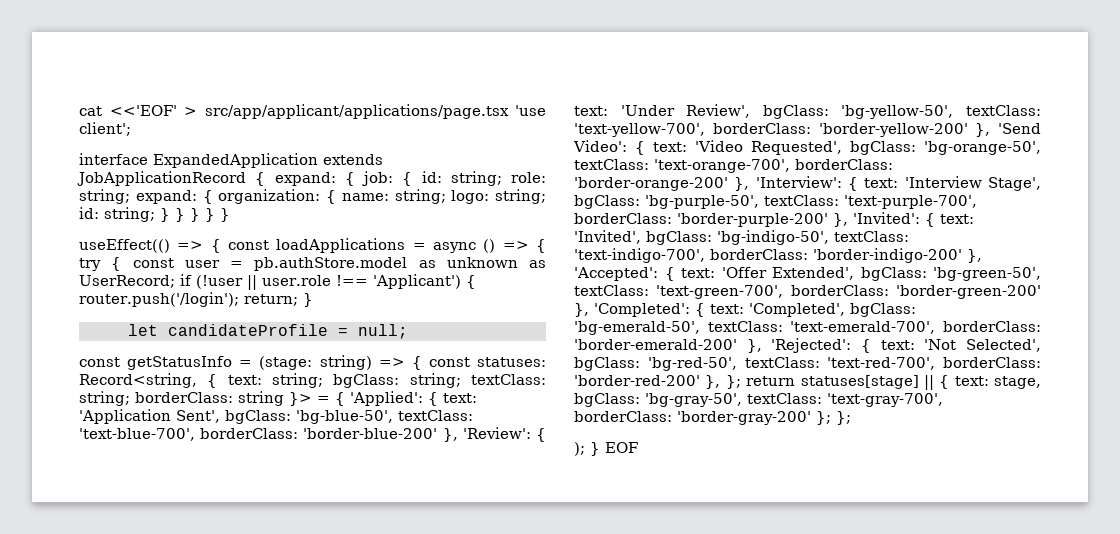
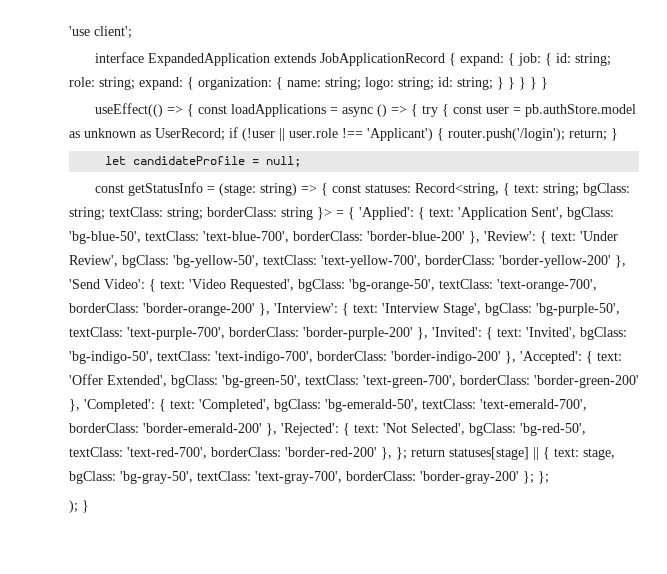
[79,104,509,119] cat <<'EOF' > src/app/applicant/applications/page.tsx -> (69, 31) none
[605,442,638,453] EOF -> (89, 506) none

